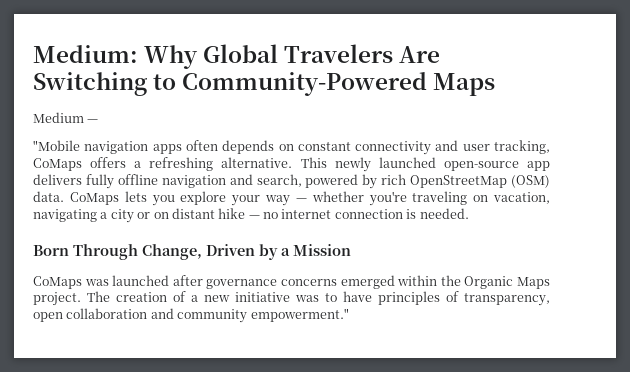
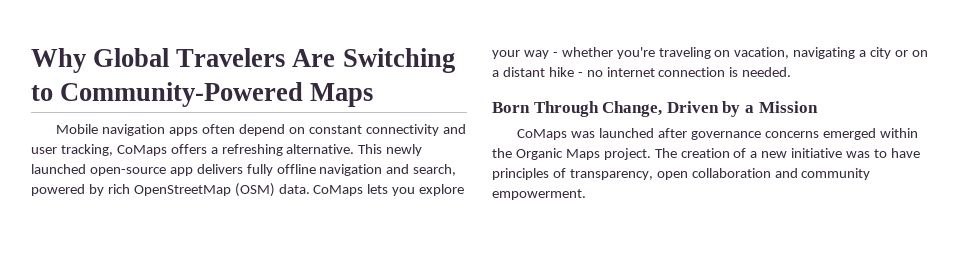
[33,45,138,63] Medium: -> (31, 60) none
[33,112,99,123] [33,140,80,151] Medium — // "Mobile -> [56,124,99,134] Mobile
[222,140,275,154] depends -> [239,124,286,136] depend
[295,198,307,202] — -> [552,52,558,57] -
(169, 215) none -> [492,70,499,77] a
[248,215,260,219] — -> [577,72,583,77] -
[250,308,349,322] empowerment." -> [492,189,586,200] empowerment.

